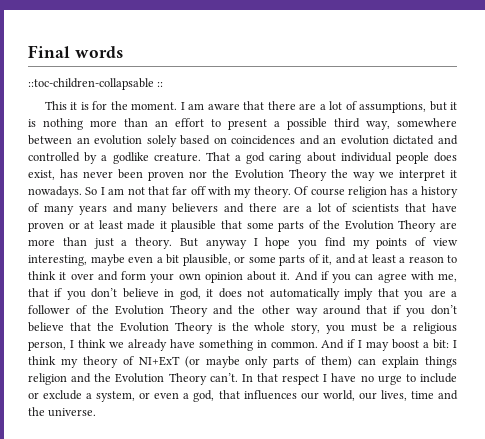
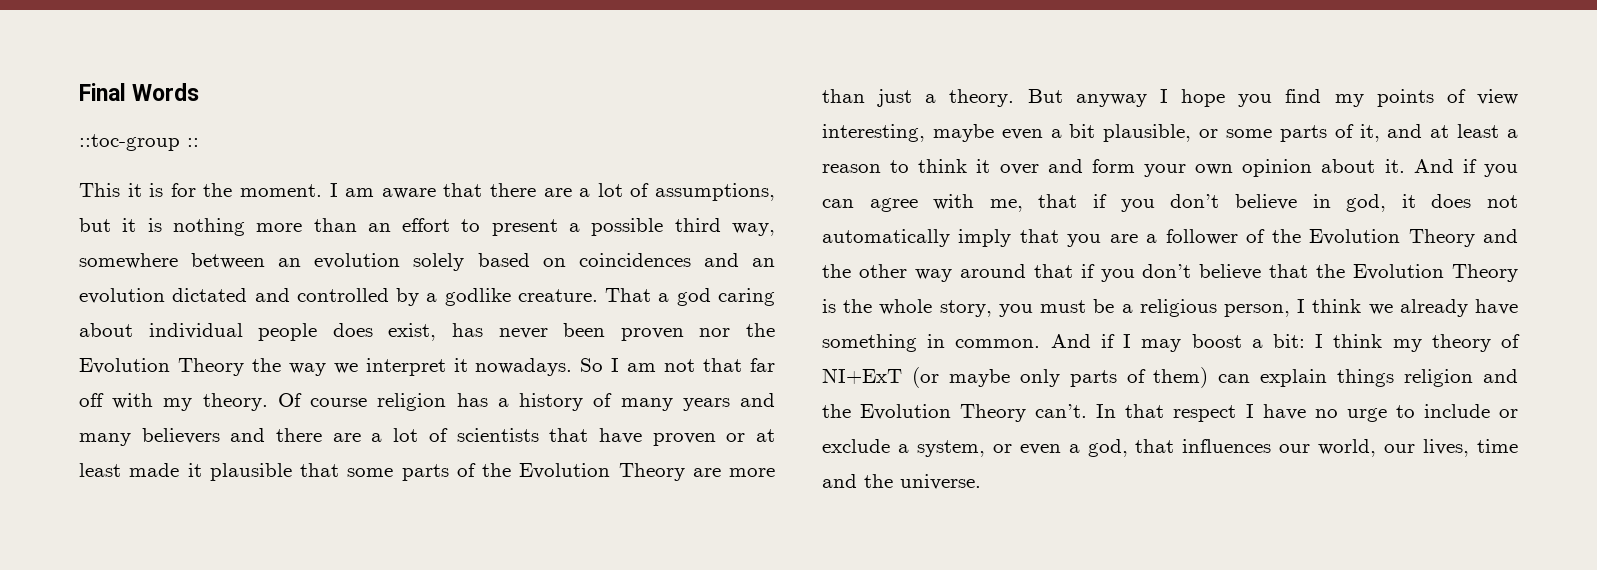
[74,46,123,58] [28,78,154,90] words // ::toc-children-collapsable -> [132,83,200,101] [79,134,180,151] Words // ::toc-group

